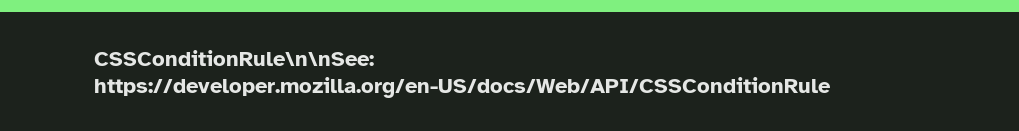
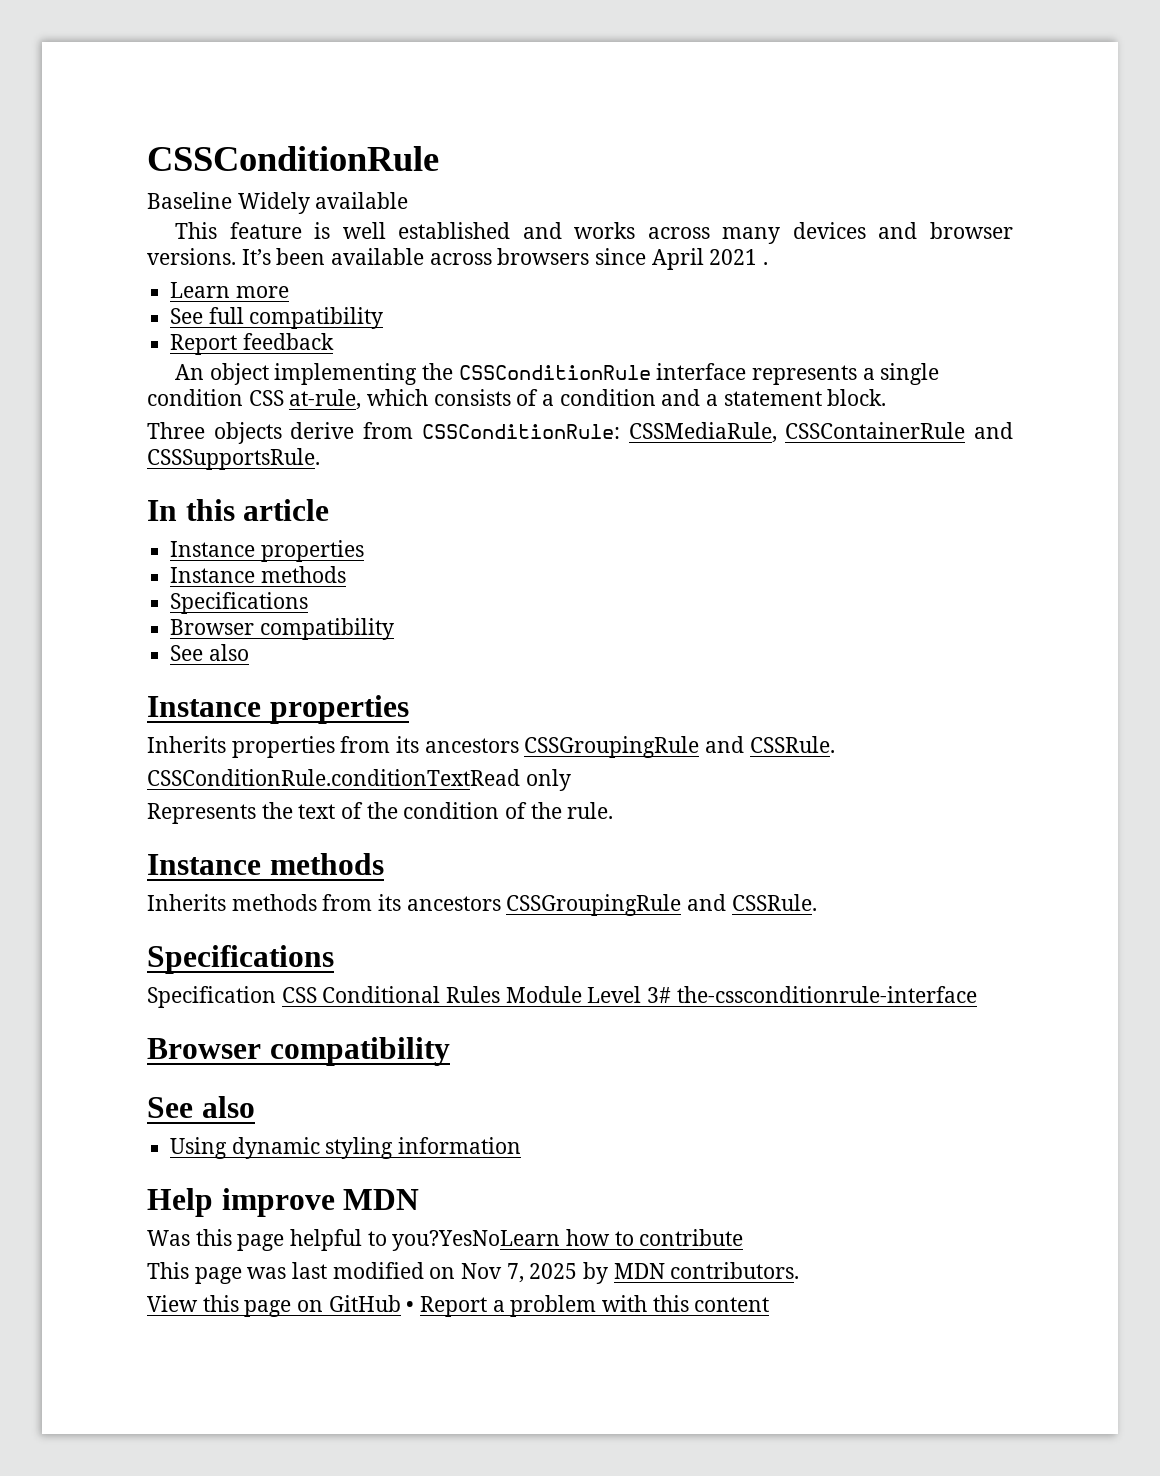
[94,50,374,66] [94,77,831,98] CSSConditionRule\n\nSee: https://developer.mozilla.org/en-US/docs/Web/API/CSSConditionRule -> [147,146,439,171] [147,192,409,214] [174,222,1013,244] [147,248,769,270] [170,282,289,298] [170,307,384,329] [170,333,334,355] [174,363,940,385] [147,389,887,410] [147,422,1014,444] [147,448,320,470] [147,499,330,521] [170,540,364,562] [170,566,346,583] [170,592,309,614] [170,618,394,640] [170,644,249,661] [147,695,409,724] [147,736,835,758] [147,769,571,791] [147,802,614,824] [147,853,384,875] [147,894,817,916] [147,945,334,974] [147,986,977,1008] [147,1037,450,1066] [147,1096,255,1118] [170,1137,522,1159] [147,1188,420,1217] [147,1229,744,1251] [147,1262,800,1284] [147,1295,770,1317] CSSConditionRule // Baseline Widely available // This feature is well established and works across many devices and browser versions. It’s been available across browsers since April 2021 . // Learn more // See full compatibility // Report feedback // An object implementing the CSSConditionRule interface represents a single condition CSS at-rule, which consists of a condition and a statement block. // Three objects derive from CSSConditionRule: CSSMediaRule, CSSContainerRule and CSSSupportsRule. // In this article // Instance properties // Instance methods // Specifications // Browser compatibility // See also // Instance properties // Inherits properties from its ancestors CSSGroupingRule and CSSRule. // CSSConditionRule.conditionTextRead only // Represents the text of the condition of the rule. // Instance methods // Inherits methods from its ancestors CSSGroupingRule and CSSRule. // Specifications // Specification CSS Conditional Rules Module Level 3# the-cssconditionrule-interface // Browser compatibility // See also // Using dynamic styling information // Help improve MDN // Was this page helpful to you?YesNoLearn how to contribute // This page was last modified on Nov 7, 2025 by MDN contributors. // View this page on GitHub • Report a problem with this content

